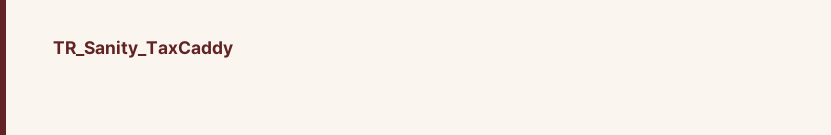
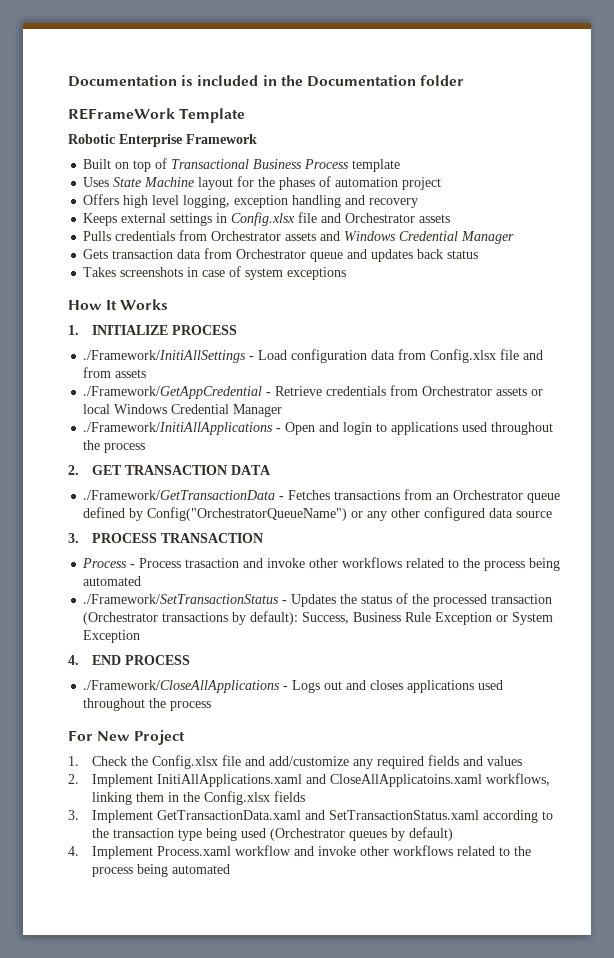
[53,40,233,58] TR_Sanity_TaxCaddy -> [68,75,465,87] [68,108,246,123] [68,134,257,147] [83,158,401,172] [83,176,442,190] [83,194,419,208] [83,212,451,226] [83,230,515,244] [83,248,479,262] [83,266,347,280] [68,299,169,310] [68,325,237,335] [83,349,544,363] [83,367,147,378] [83,385,544,399] [83,404,283,417] [83,422,554,435] [83,440,146,453] [68,465,271,475] [83,489,561,503] [83,507,553,521] [68,533,263,543] [82,557,561,571] [83,576,142,586] [83,593,553,607] [83,611,554,625] [83,630,141,643] [68,655,190,665] [83,680,504,693] [83,698,212,711] [68,730,186,745] [68,755,522,769] [68,773,550,787] [91,791,305,805] [68,810,553,823] [91,827,453,841] [68,845,531,859] [91,864,230,877] Documentation is included in the Documentation folder // REFrameWork Template // Robotic Enterprise Framework // Built on top of Transactional Business Process template // Uses State Machine layout for the phases of automation project // Offers high level logging, exception handling and recovery // Keeps external settings in Config.xlsx file and Orchestrator assets // Pulls credentials from Orchestrator assets and Windows Credential Manager // Gets transaction data from Orchestrator queue and updates back status // Takes screenshots in case of system exceptions // How It Works // 1. INITIALIZE PROCESS // ./Framework/InitiAllSettings - Load configuration data from Config.xlsx file and from assets // ./Framework/GetAppCredential - Retrieve credentials from Orchestrator assets or local Windows Credential Manager // ./Framework/InitiAllApplications - Open and login to applications used throughout the process // 2. GET TRANSACTION DATA // ./Framework/GetTransactionData - Fetches transactions from an Orchestrator queue defined by Config("OrchestratorQueueName") or any other configured data source // 3. PROCESS TRANSACTION // Process - Process trasaction and invoke other workflows related to the process being automated // ./Framework/SetTransactionStatus - Updates the status of the processed transaction (Orchestrator transactions by default): Success, Business Rule Exception or System Exception // 4. END PROCESS // ./Framework/CloseAllApplications - Logs out and closes applications used throughout the process // For New Project // 1. Check the Config.xlsx file and add/customize any required fields and values // 2. Implement InitiAllApplications.xaml and CloseAllApplicatoins.xaml workflows, linking them in the Config.xlsx fields // 3. Implement GetTransactionData.xaml and SetTransactionStatus.xaml according to the transaction type being used (Orchestrator queues by default) // 4. Implement Process.xaml workflow and invoke other workflows related to the process being automated

